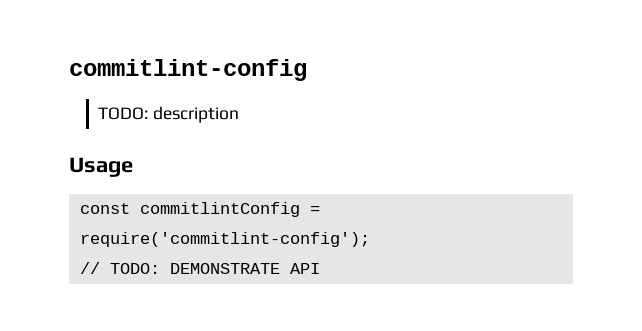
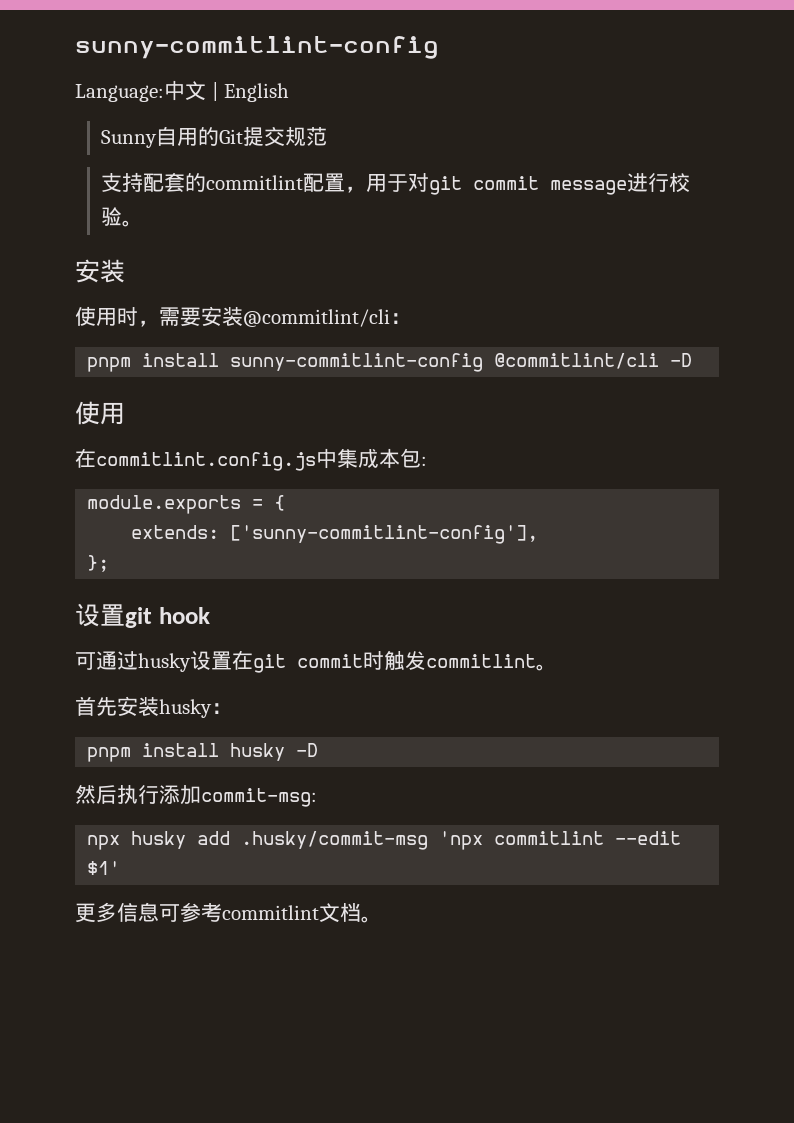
[69,59,307,81] [98,106,239,123] [69,157,133,177] [79,202,320,217] [79,232,370,247] [79,262,320,274] commitlint-config // TODO: description // Usage // const commitlintConfig = require('commitlint-config'); // // TODO: DEMONSTRATE API -> [75,36,439,59] [75,80,290,102] [101,126,328,148] [101,172,691,195] [101,207,144,227] [75,259,125,283] [75,306,411,327] [87,353,693,372] [75,401,125,425] [75,448,427,471] [87,495,286,514] [131,525,539,544] [87,555,110,572] [75,603,210,628] [75,650,557,673] [75,696,232,718] [87,743,319,762] [75,785,317,807] [87,831,682,850] [87,861,121,875] [75,902,382,923] sunny-commitlint-config // Language:中文 | English // Sunny自用的Git提交规范 // 支持配套的commitlint配置，用于对git commit message进行校验。 // 安装 // 使用时，需要安装@commitlint/cli： // pnpm install sunny-commitlint-config @commitlint/cli -D // 使用 // 在commitlint.config.js中集成本包: // module.exports = { // extends: ['sunny-commitlint-config'], // }; // 设置git hook // 可通过husky设置在git commit时触发commitlint。 // 首先安装husky： // pnpm install husky -D // 然后执行添加commit-msg: // npx husky add .husky/commit-msg 'npx commitlint --edit $1' // 更多信息可参考commitlint文档。

